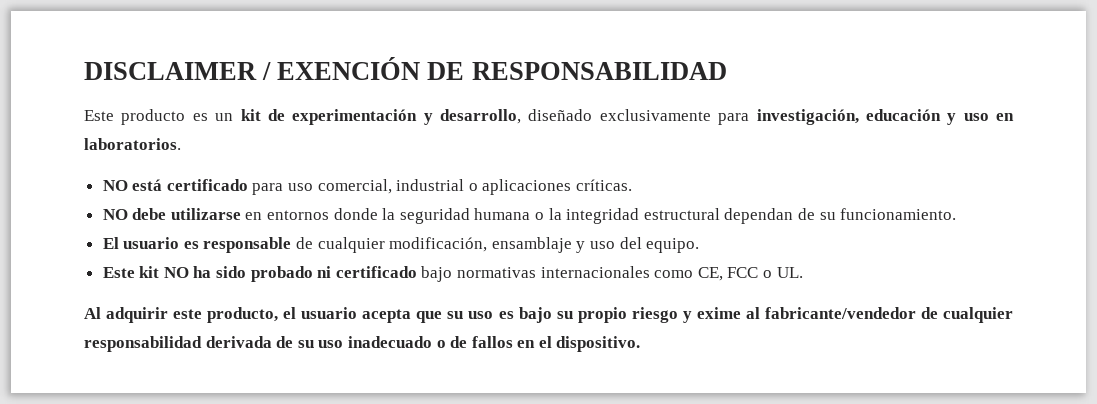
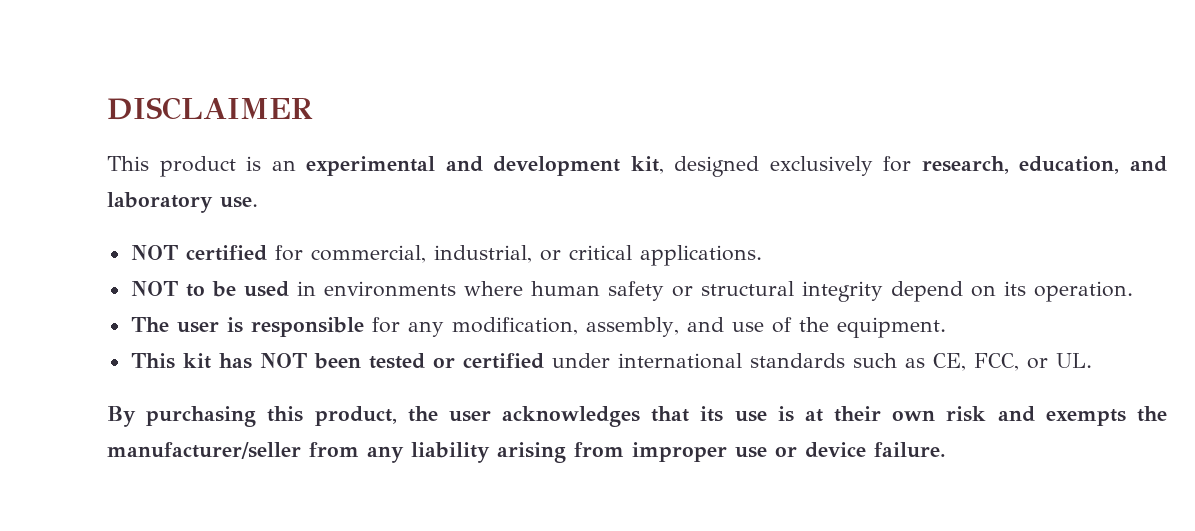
[262,57,727,80] [84,109,1014,125] [84,138,181,150] [102,179,633,195] [102,208,957,224] [102,237,700,253] [102,266,803,282] [84,307,1013,323] [84,336,641,352] / EXENCIÓN DE RESPONSABILIDAD // Este producto es un kit de experimentación y desarrollo, diseñado exclusivamente para investigación, educación y uso en laboratorios. // NO está certificado para uso comercial, industrial o aplicaciones críticas. // NO debe utilizarse en entornos donde la seguridad humana o la integridad estructural dependan de su funcionamiento. // El usuario es responsable de cualquier modificación, ensamblaje y uso del equipo. // Este kit NO ha sido probado ni certificado bajo normativas internacionales como CE, FCC o UL. // Al adquirir este producto, el usuario acepta que su uso es bajo su propio riesgo y exime al fabricante/vendedor de cualquier responsabilidad derivada de su uso inadecuado o de fallos en el dispositivo. -> [107,156,1167,177] [107,192,258,213] [130,245,762,266] [130,281,1133,302] [130,317,946,338] [130,353,1092,371] [107,406,1167,427] [107,442,946,463] // This product is an experimental and development kit, designed exclusively for research, education, and laboratory use. // NOT certified for commercial, industrial, or critical applications. // NOT to be used in environments where human safety or structural integrity depend on its operation. // The user is responsible for any modification, assembly, and use of the equipment. // This kit has NOT been tested or certified under international standards such as CE, FCC, or UL. // By purchasing this product, the user acknowledges that its use is at their own risk and exempts the manufacturer/seller from any liability arising from improper use or device failure.

